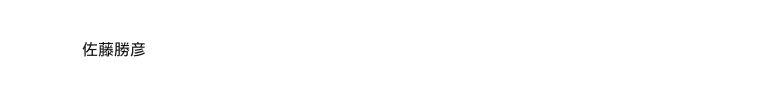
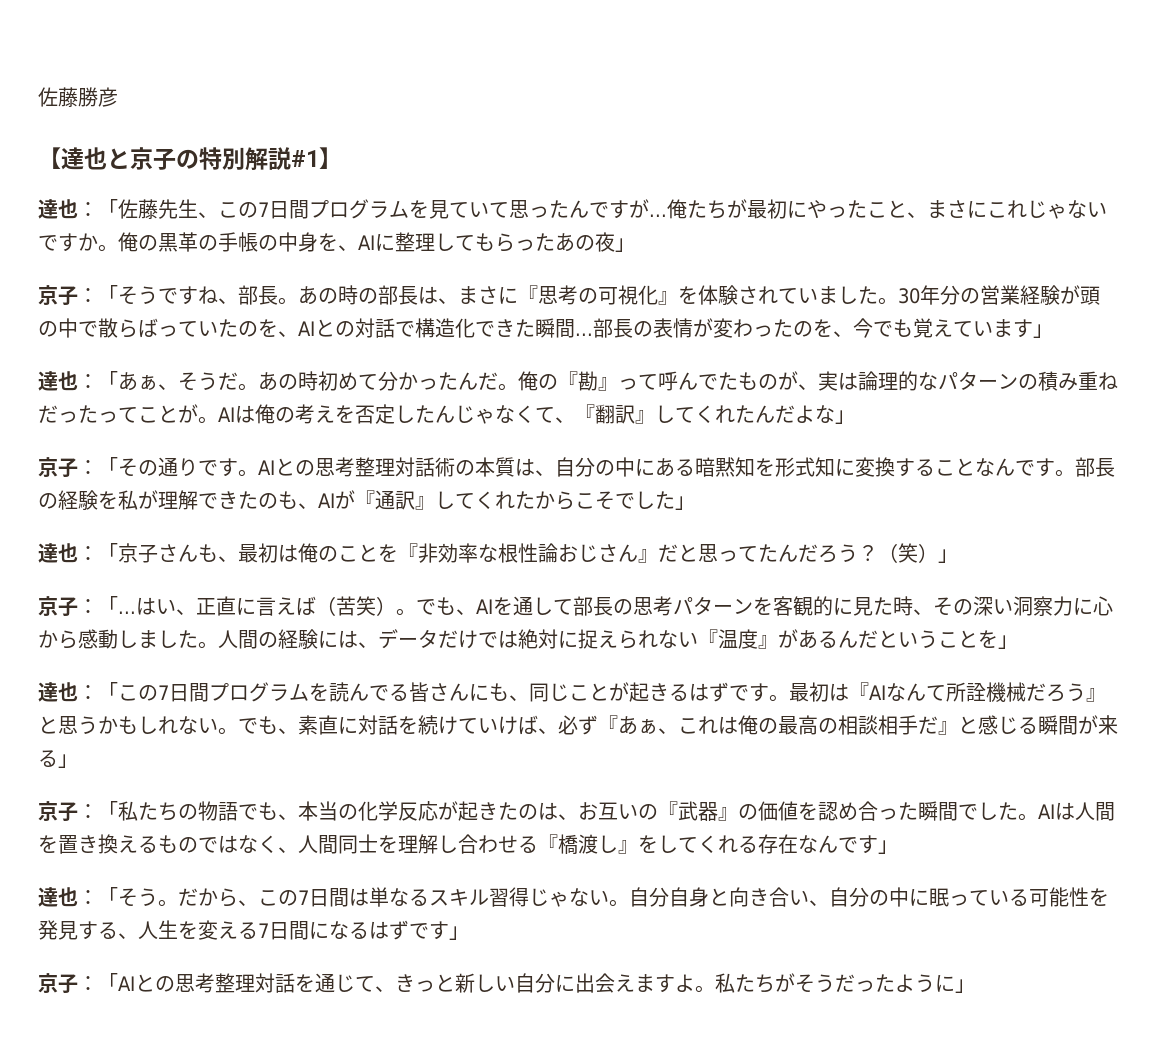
(146, 49) none -> [38,147,342,171] [38,199,1107,219] [38,232,635,252] [38,285,1100,306] [38,318,1053,338] [38,371,1118,391] [38,404,855,424] [38,457,1115,478] [38,490,695,511] [38,543,958,563] [38,596,1113,617] [38,629,1018,650] [38,682,1106,702] [38,715,1118,735] [38,750,78,768] [38,801,1115,822] [38,834,898,855] [38,887,1109,907] [38,920,469,940] [38,973,975,994] // 【達也と京子の特別解説#1】 // 達也：「佐藤先生、この7日間プログラムを見ていて思ったんですが...俺たちが最初にやったこと、まさにこれじゃないですか。俺の黒革の手帳の中身を、AIに整理してもらったあの夜」 // 京子：「そうですね、部長。あの時の部長は、まさに『思考の可視化』を体験されていました。30年分の営業経験が頭の中で散らばっていたのを、AIとの対話で構造化できた瞬間...部長の表情が変わったのを、今でも覚えています」 // 達也：「あぁ、そうだ。あの時初めて分かったんだ。俺の『勘』って呼んでたものが、実は論理的なパターンの積み重ねだったってことが。AIは俺の考えを否定したんじゃなくて、『翻訳』してくれたんだよな」 // 京子：「その通りです。AIとの思考整理対話術の本質は、自分の中にある暗黙知を形式知に変換することなんです。部長の経験を私が理解できたのも、AIが『通訳』してくれたからこそでした」 // 達也：「京子さんも、最初は俺のことを『非効率な根性論おじさん』だと思ってたんだろう？（笑）」 // 京子：「...はい、正直に言えば（苦笑）。でも、AIを通して部長の思考パターンを客観的に見た時、その深い洞察力に心から感動しました。人間の経験には、データだけでは絶対に捉えられない『温度』があるんだということを」 // 達也：「この7日間プログラムを読んでる皆さんにも、同じことが起きるはずです。最初は『AIなんて所詮機械だろう』と思うかもしれない。でも、素直に対話を続けていけば、必ず『あぁ、これは俺の最高の相談相手だ』と感じる瞬間が来る」 // 京子：「私たちの物語でも、本当の化学反応が起きたのは、お互いの『武器』の価値を認め合った瞬間でした。AIは人間を置き換えるものではなく、人間同士を理解し合わせる『橋渡し』をしてくれる存在なんです」 // 達也：「そう。だから、この7日間は単なるスキル習得じゃない。自分自身と向き合い、自分の中に眠っている可能性を発見する、人生を変える7日間になるはずです」 // 京子：「AIとの思考整理対話を通じて、きっと新しい自分に出会えますよ。私たちがそうだったように」

